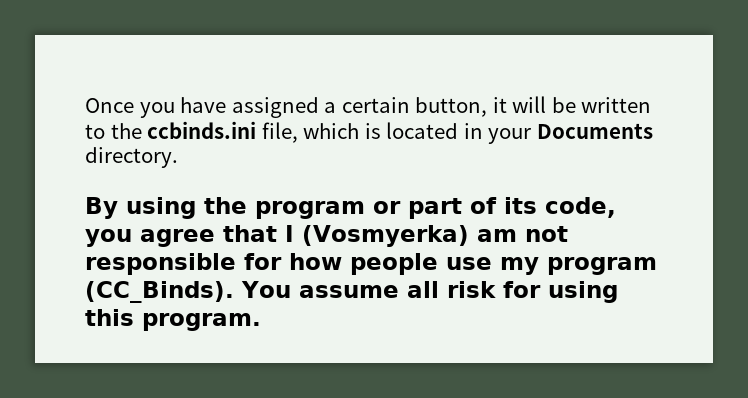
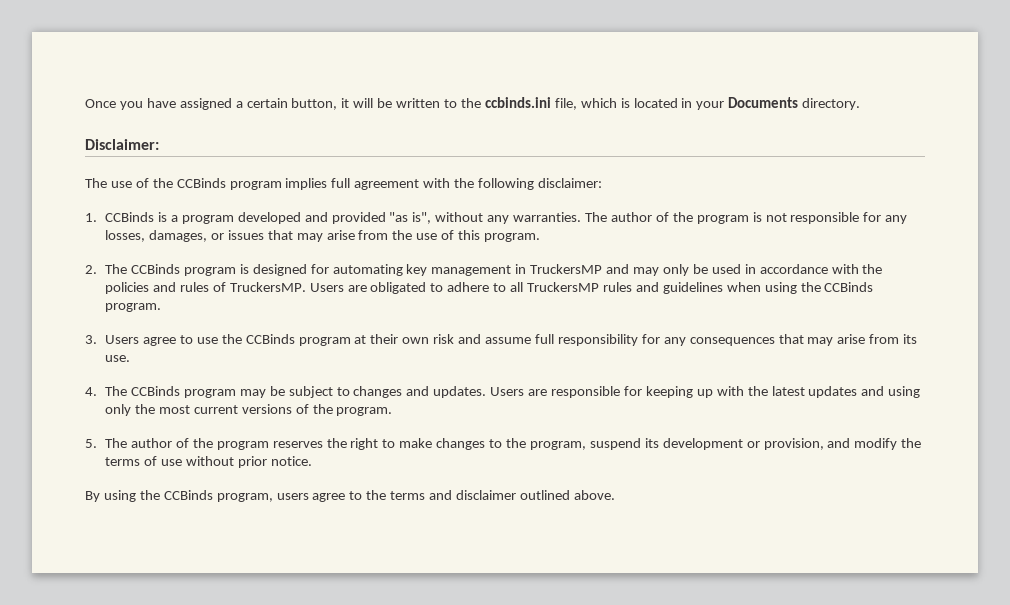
[85,197,616,219] [85,225,568,247] [85,253,657,275] [85,281,618,303] [85,309,261,331] By using the program or part of its code, you agree that I (Vosmyerka) am not responsible for how people use my program (CC_Binds). You assume all risk for using this program. -> [85,139,159,150] [85,178,602,190] [85,212,908,224] [105,230,541,242] [85,264,883,276] [105,282,874,294] [105,303,162,312] [85,334,918,346] [105,355,131,362] [85,386,921,398] [105,404,393,416] [85,438,922,450] [105,456,312,468] [85,490,615,502] Disclaimer: // The use of the CCBinds program implies full agreement with the following disclaimer: // 1. CCBinds is a program developed and provided "as is", without any warranties. The author of the program is not responsible for any losses, damages, or issues that may arise from the use of this program. // 2. The CCBinds program is designed for automating key management in TruckersMP and may only be used in accordance with the policies and rules of TruckersMP. Users are obligated to adhere to all TruckersMP rules and guidelines when using the CCBinds program. // 3. Users agree to use the CCBinds program at their own risk and assume full responsibility for any consequences that may arise from its use. // 4. The CCBinds program may be subject to changes and updates. Users are responsible for keeping up with the latest updates and using only the most current versions of the program. // 5. The author of the program reserves the right to make changes to the program, suspend its development or provision, and modify the terms of use without prior notice. // By using the CCBinds program, users agree to the terms and disclaimer outlined above.

